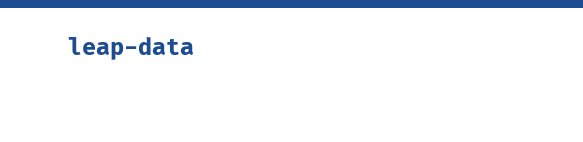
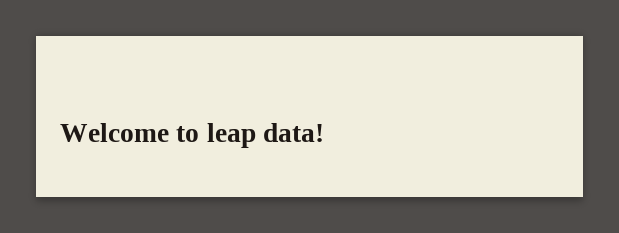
[68,37,194,60] leap-data -> [60,123,325,148] Welcome to leap data!

